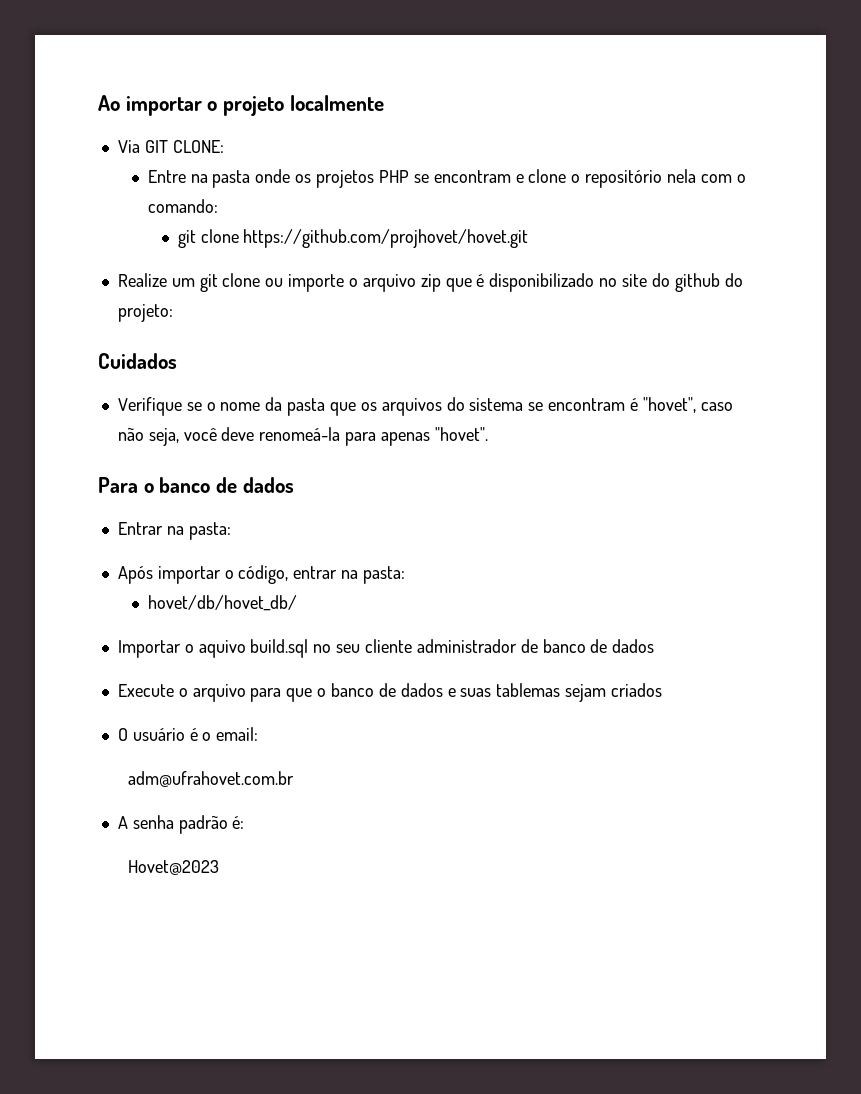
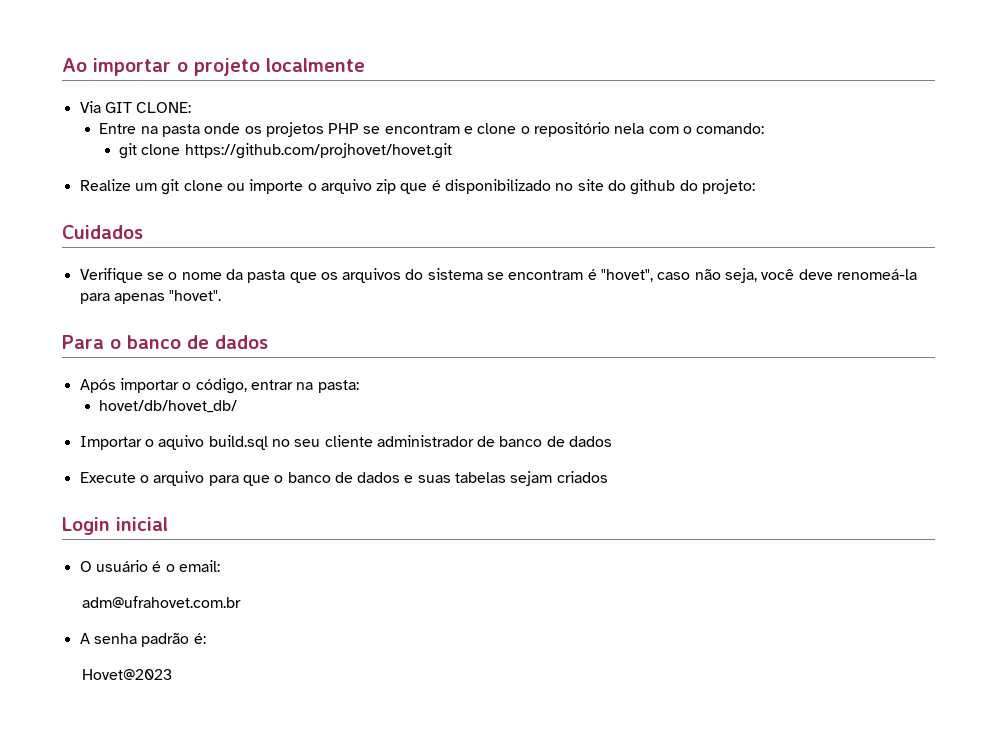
[117,522,231,540] // Entrar na pasta: -> (268, 342) none
[496,683,561,697] tablemas -> [455,472,507,483] tabelas
(662, 690) none -> [62,517,168,535] // Login inicial

